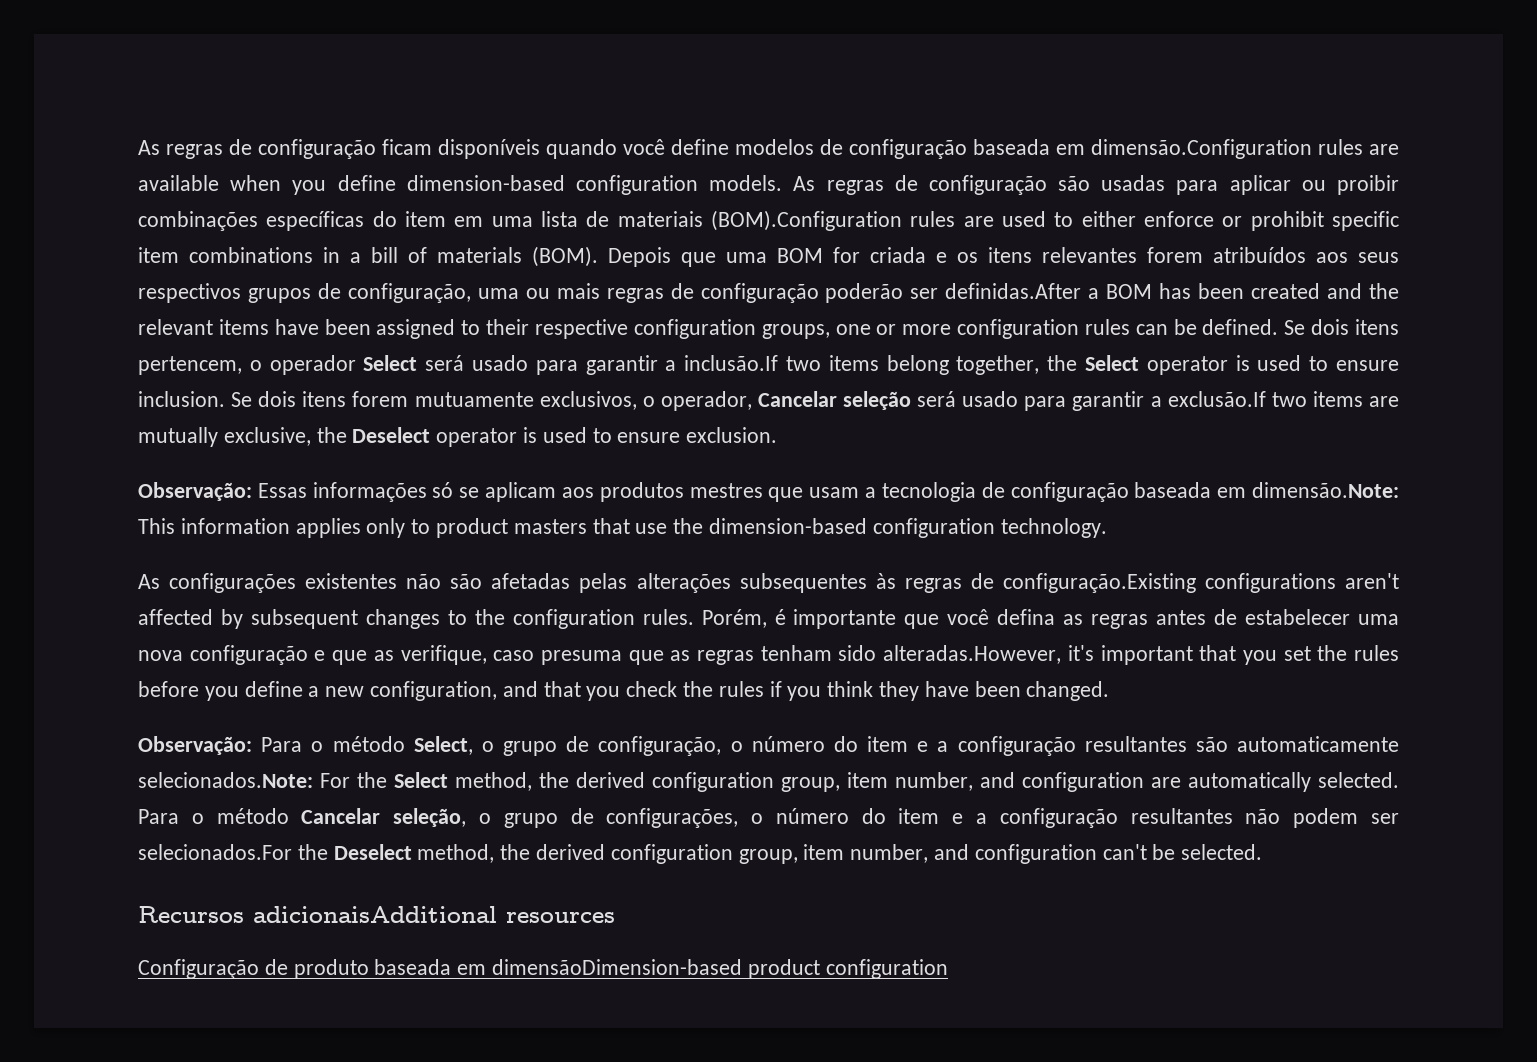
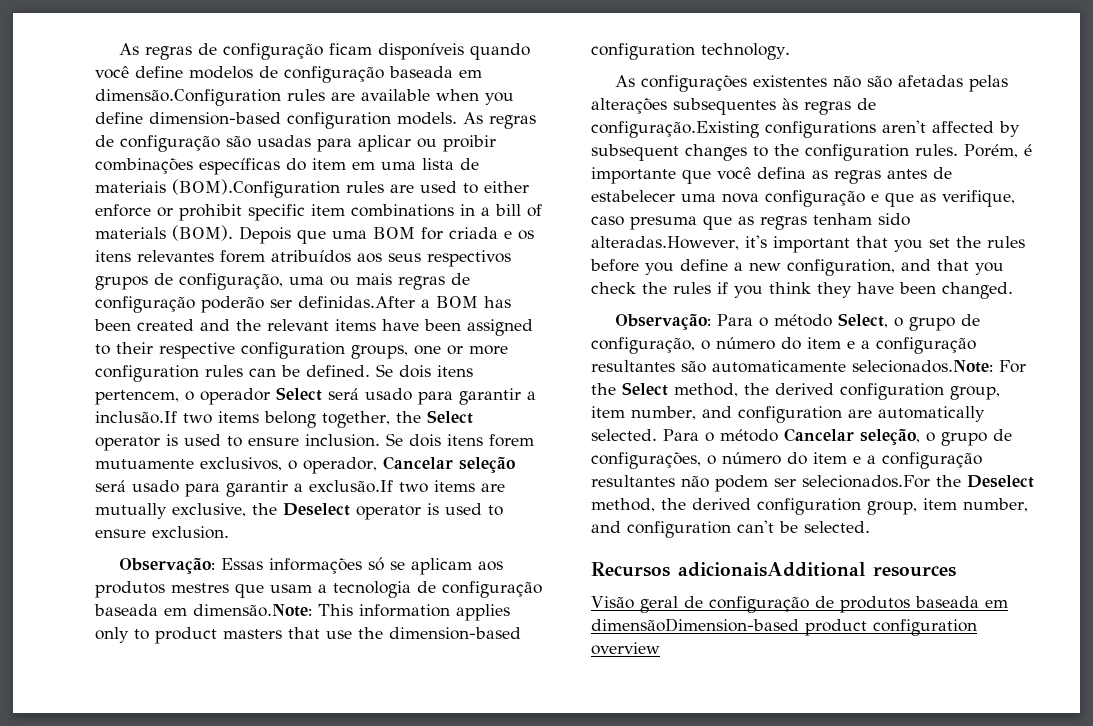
[138,959,369,979] Configuração de produto -> [591,596,910,613] Visão geral de configuração de produtos
(948, 969) none -> [591,642,660,655] overview

